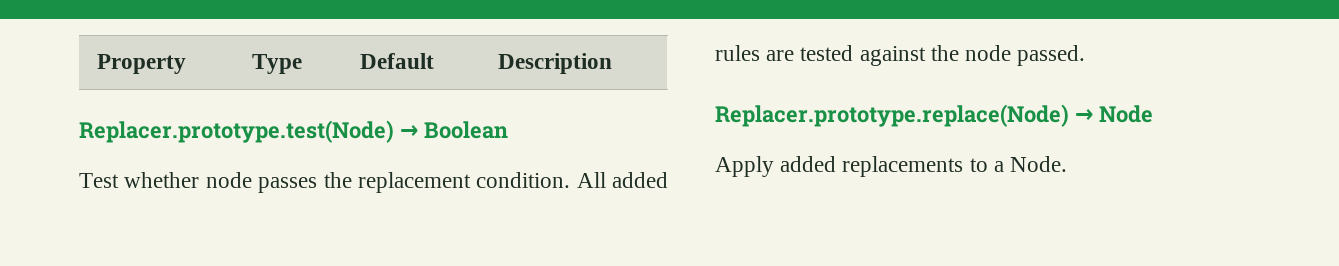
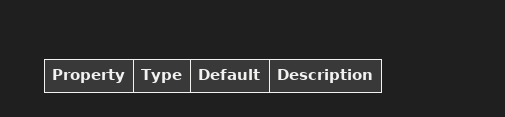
[79,120,508,143] [79,172,668,193] [715,45,1086,66] [715,104,1153,127] [715,156,1068,177] // Replacer.prototype.test(Node) → Boolean // Test whether node passes the replacement condition. All added rules are tested against the node passed. // Replacer.prototype.replace(Node) → Node // Apply added replacements to a Node. -> (373, 76) none

